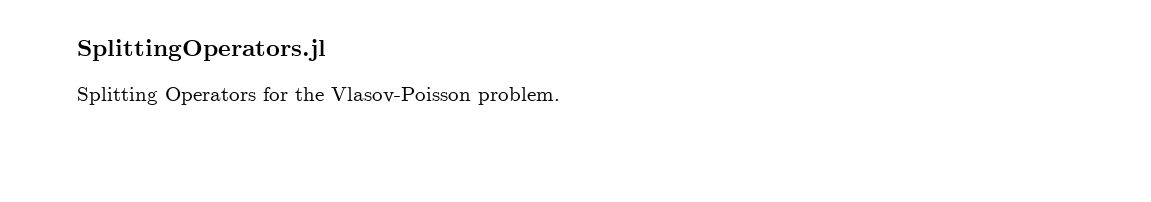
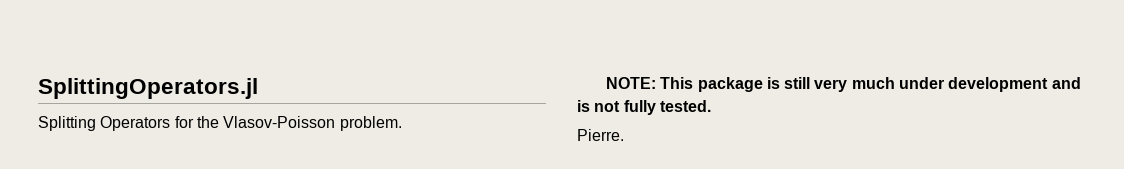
(560, 96) none -> [605,77,1081,92] [577,100,711,115] [577,129,624,141] // NOTE: This package is still very much under development and is not fully tested. // Pierre.

